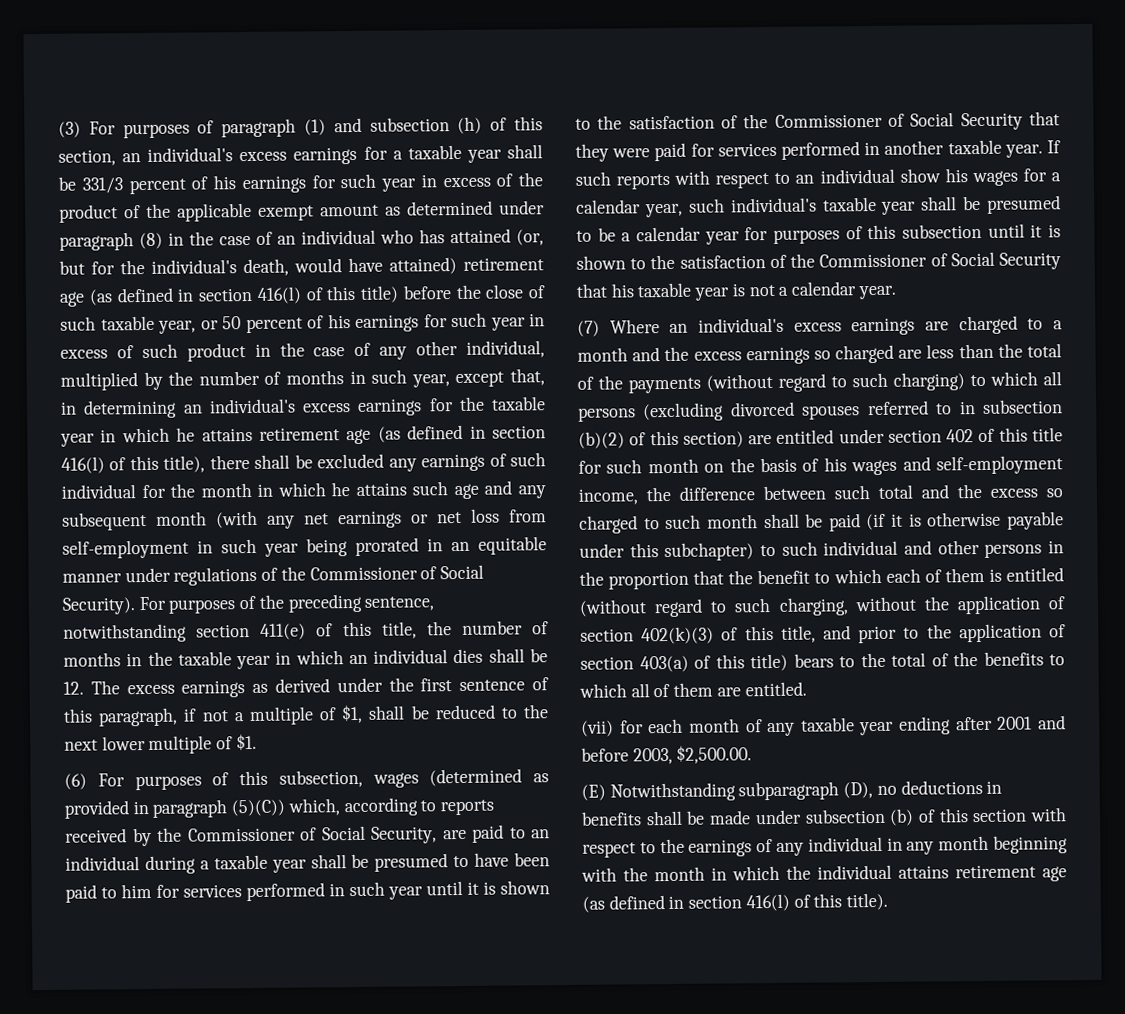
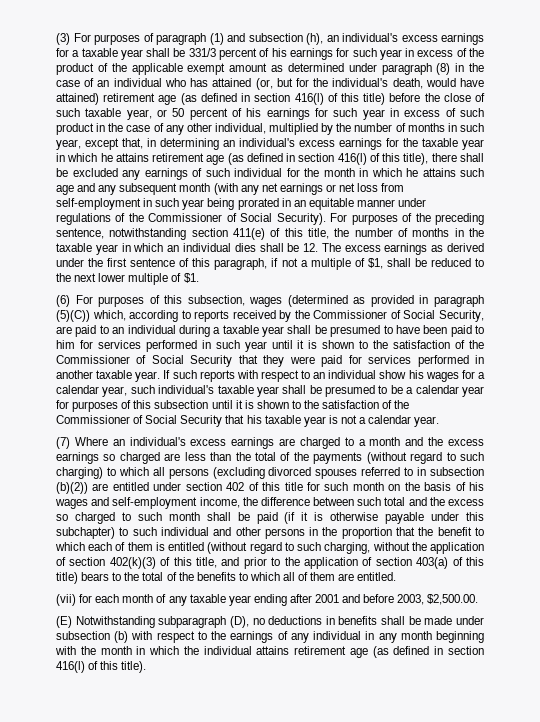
[457,116,543,134] [58,149,116,166] (h) of this section, -> [306,33,323,45] (h),
[578,430,744,449] (b)(2) of this section) -> [56,482,88,494] (b)(2))
[917,808,1028,823] of this section -> (129, 637) none

